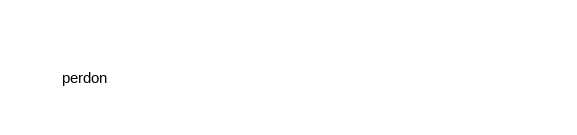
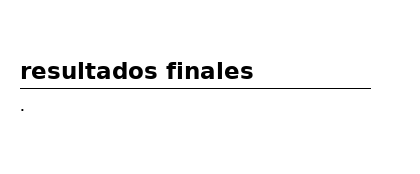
[62,72,107,86] perdon -> [20,62,254,79] [20,109,25,111] resultados finales // .

